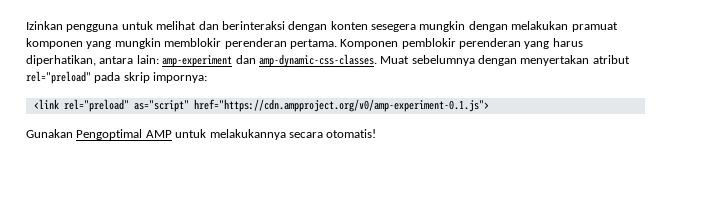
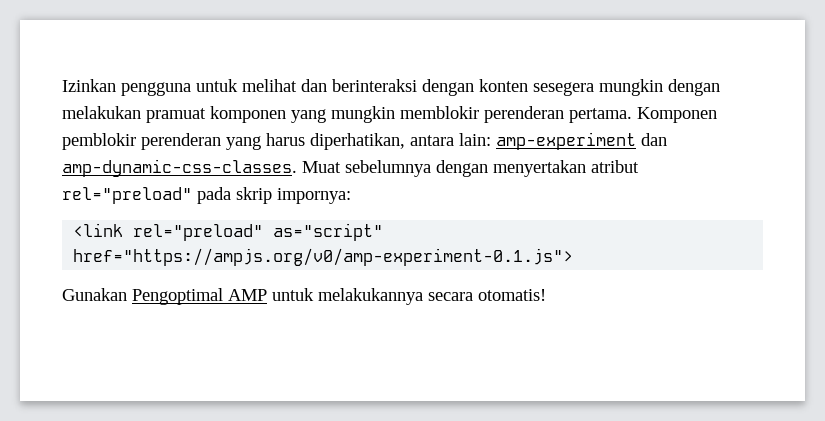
[193,99,489,112] href="https://cdn.ampproject.org/v0/amp-experiment-0.1.js"> -> [73,248,574,266] href="https://ampjs.org/v0/amp-experiment-0.1.js">

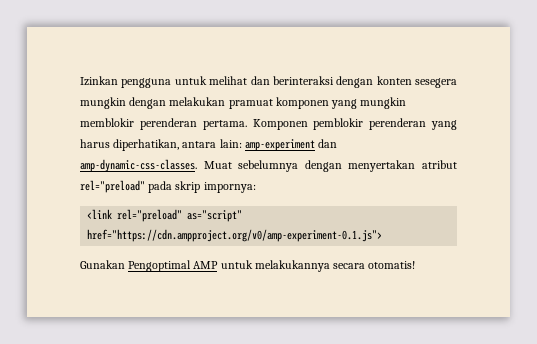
[73,248,574,266] href="https://ampjs.org/v0/amp-experiment-0.1.js"> -> [87,229,383,242] href="https://cdn.ampproject.org/v0/amp-experiment-0.1.js">

